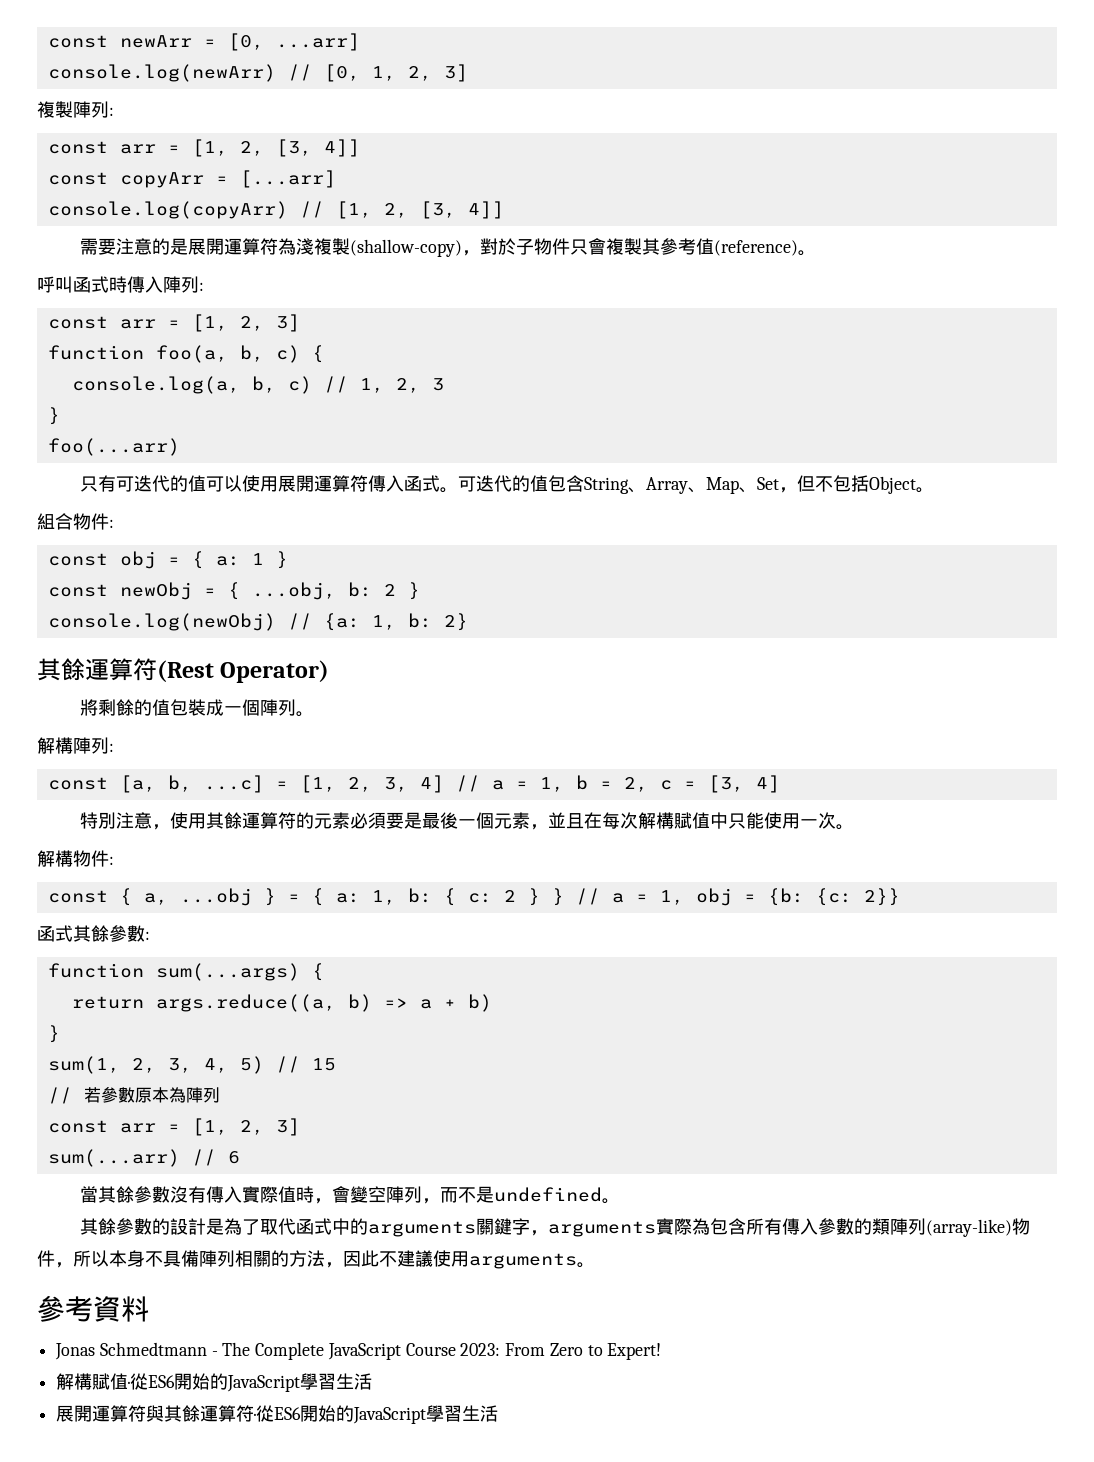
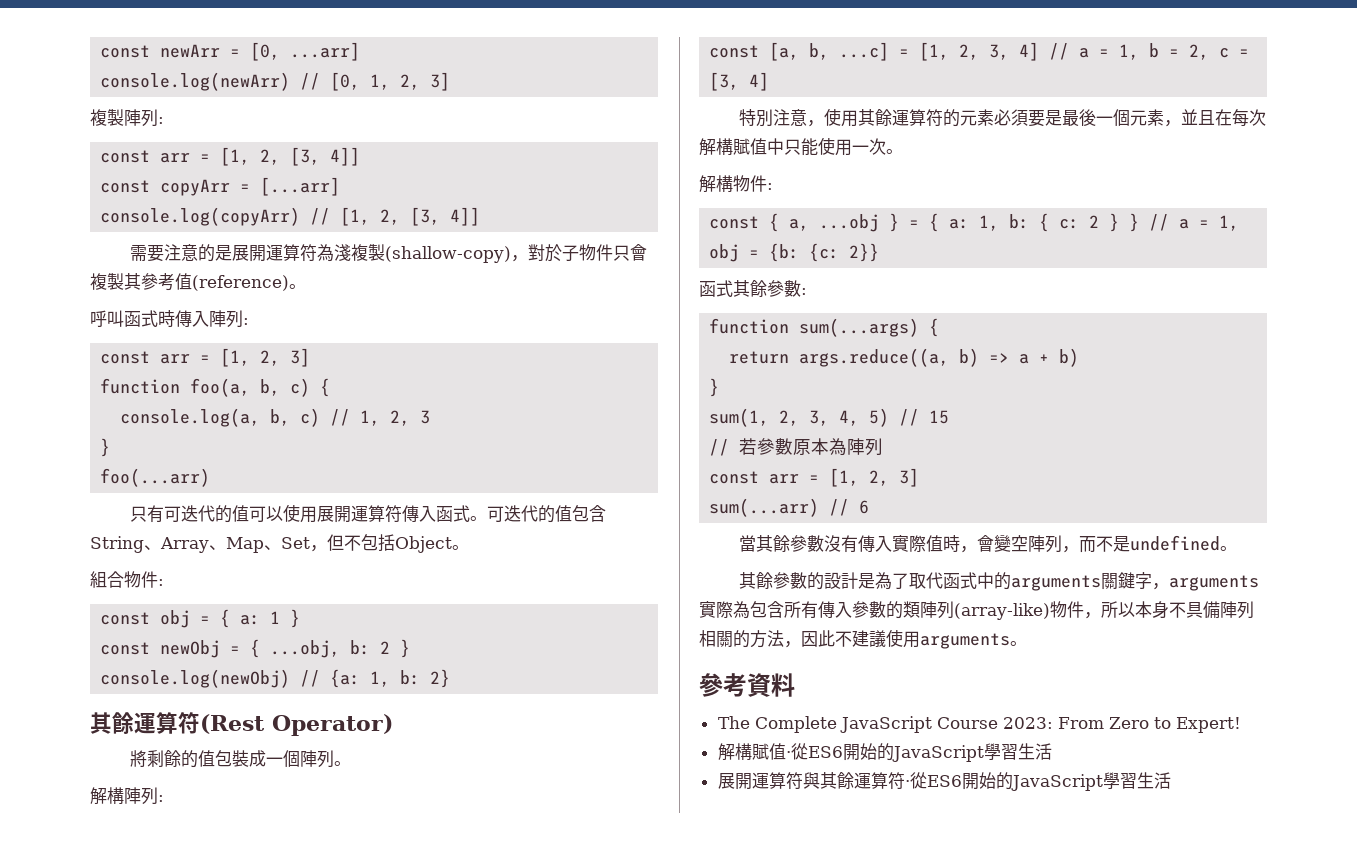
[55,1342,218,1360] Jonas Schmedtmann - -> (795, 685) none

